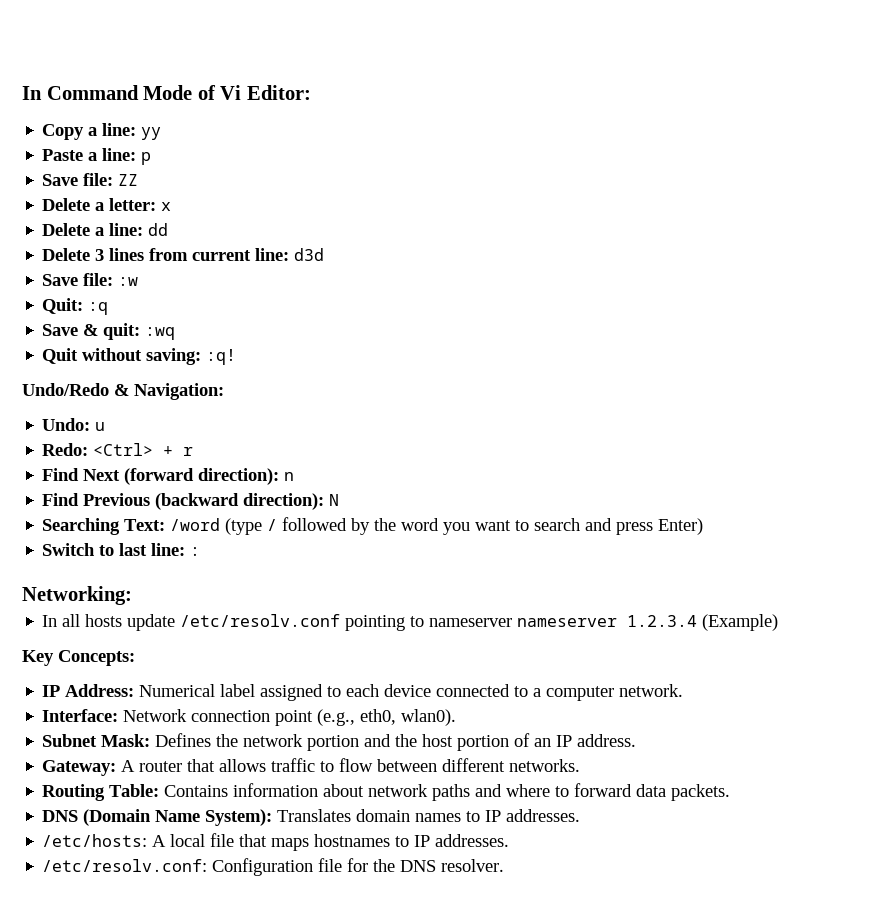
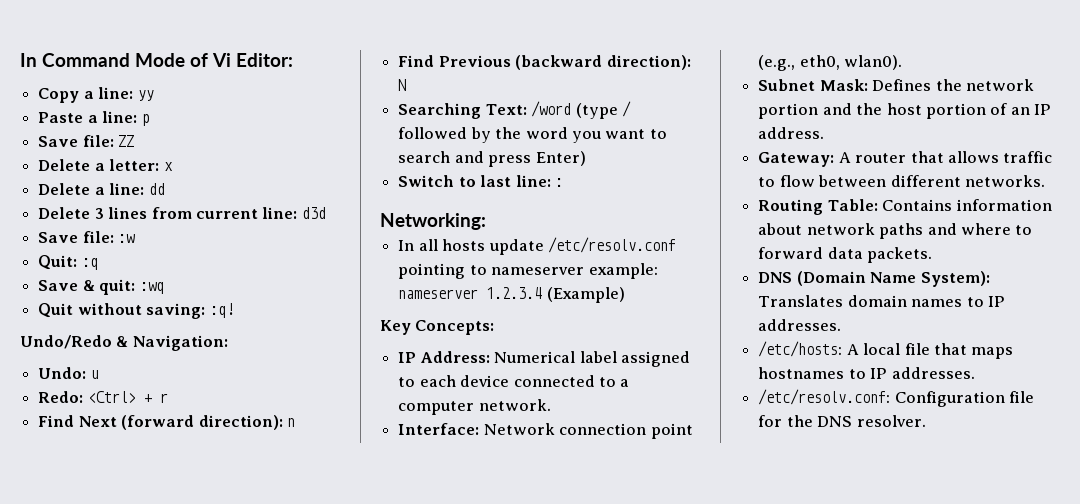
(513, 622) none -> [588,263,658,279] example:

